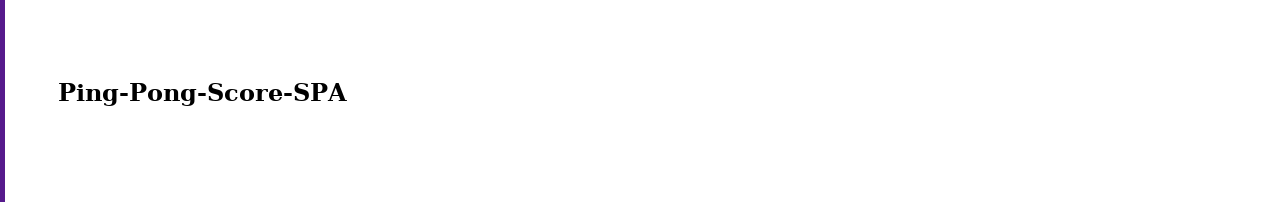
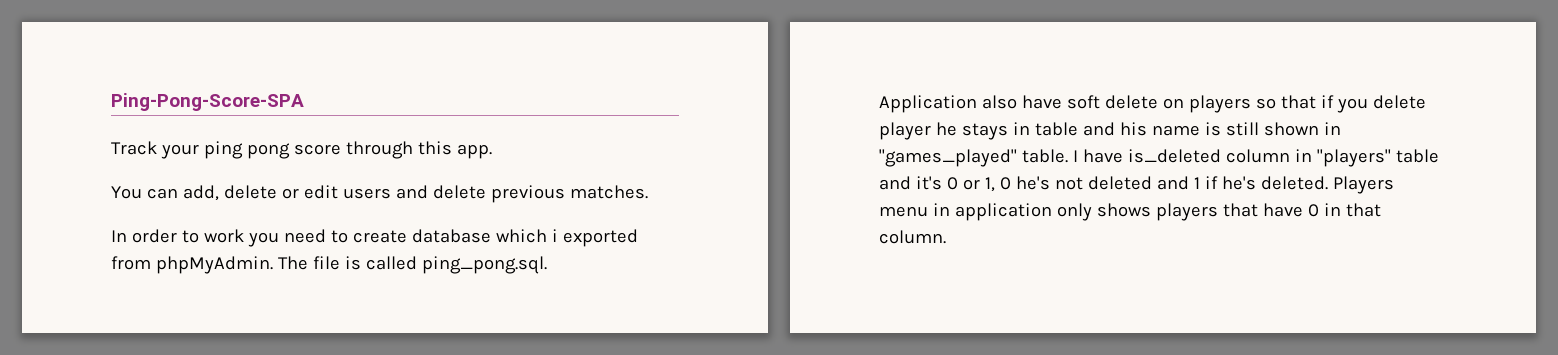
(347, 94) none -> [111,141,492,159] [111,185,648,203] [111,229,638,247] [111,256,547,274] [879,95,1426,113] [879,122,1341,140] [879,149,1439,167] [879,176,1394,194] [879,203,1381,221] [879,230,946,244] // Track your ping pong score through this app. // You can add, delete or edit users and delete previous matches. // In order to work you need to create database which i exported from phpMyAdmin. The file is called ping_pong.sql. // Application also have soft delete on players so that if you delete player he stays in table and his name is still shown in "games_played" table. I have is_deleted column in "players" table and it's 0 or 1, 0 he's not deleted and 1 if he's deleted. Players menu in application only shows players that have 0 in that column.

